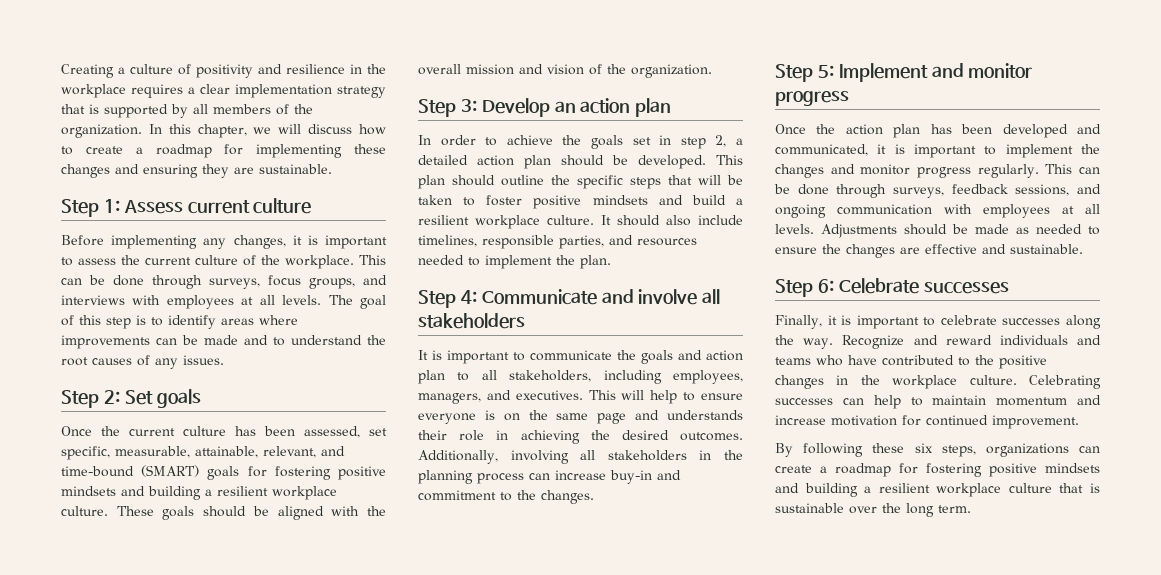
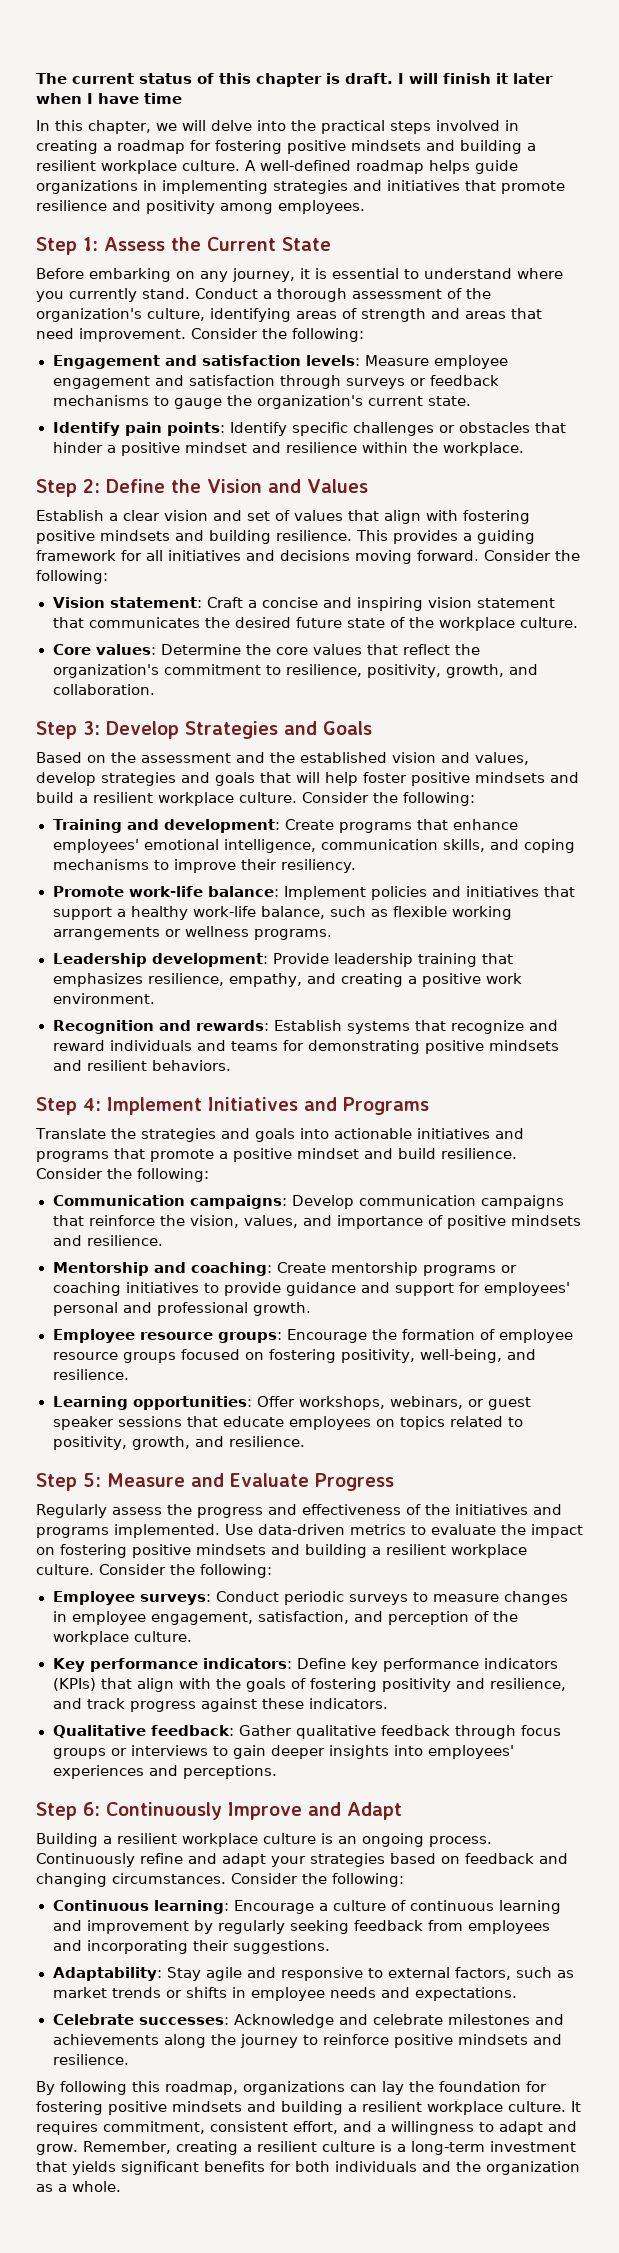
[61,64,386,78] [61,84,386,98] [61,104,313,118] [61,124,142,138] Creating a culture of positivity and resilience in the workplace requires a clear implementation strategy that is supported by all members of the organization. -> [36,73,553,87] [36,93,182,104] The current status of this chapter is draft. I will finish it later when I have time //
[308,124,386,135] [61,144,386,158] [61,164,332,178] [61,198,312,217] [61,235,387,249] [61,255,386,269] [61,275,387,289] [61,295,386,309] [61,315,298,329] [61,335,386,349] [61,355,224,369] [61,389,201,408] [61,426,387,438] [61,446,345,460] [61,465,386,480] [61,486,337,500] [61,506,387,520] [418,64,712,78] [418,98,672,117] [418,135,743,149] [418,155,743,169] [418,175,743,189] [418,195,743,209] [418,215,743,229] [418,235,697,249] [418,255,611,269] [418,289,721,308] [418,313,525,329] [418,350,743,364] [418,370,743,384] [418,390,743,404] [418,410,743,424] [418,430,743,444] [418,450,743,464] [418,470,681,484] [418,490,594,504] [775,63,1033,82] [775,90,849,106] [775,124,1101,138] [775,144,1100,158] [775,164,1100,178] [774,184,1101,198] [775,204,1100,218] [775,224,1100,238] [775,244,1083,258] [775,278,1009,297] [775,315,1101,329] [775,335,1101,349] [775,355,1047,369] [775,375,1101,389] [775,395,1101,409] [775,415,1079,429] [775,443,1100,457] [775,465,812,473] discuss how to create a roadmap for implementing these changes and ensuring they are sustainable. // Step 1: Assess current culture // Before implementing any changes, it is important to assess the current culture of the workplace. This can be done through surveys, focus groups, and interviews with employees at all levels. The goal of this step is to identify areas where improvements can be made and to understand the root causes of any issues. // Step 2: Set goals // Once the current culture has been assessed, set specific, measurable, attainable, relevant, and time-bound (SMART) goals for fostering positive mindsets and building a resilient workplace culture. These goals should be aligned with the overall mission and vision of the organization. // Step 3: Develop an action plan // In order to achieve the goals set in step 2, a detailed action plan should be developed. This plan should outline the specific steps that will be taken to foster positive mindsets and build a resilient workplace culture. It should also include timelines, responsible parties, and resources needed to implement the plan. // Step 4: Communicate and involve all stakeholders // It is important to communicate the goals and action plan to all stakeholders, including employees, managers, and executives. This will help to ensure everyone is on the same page and understands their role in achieving the desired outcomes. Additionally, involving all stakeholders in the planning process can increase buy-in and commitment to the changes. // Step 5: Implement and monitor progress // Once the action plan has been developed and communicated, it is important to implement the changes and monitor progress regularly. This can be done through surveys, feedback sessions, and ongoing communication with employees at all levels. Adjustments should be made as needed to ensure the changes are effective and sustainable. // Step 6: Celebrate successes // Finally, it is important to celebrate successes along the way. Recognize and reward individuals and teams who have contributed to the positive changes in the workplace culture. Celebrating successes can help to maintain momentum and increase motivation for continued improvement. // By following these six steps, organizations can create -> [211,120,519,134] [36,140,98,154] delve into the practical steps involved in creating
[1008,483,1100,493] [775,503,971,517] culture that is sustainable over the long term. -> [182,160,518,174] [36,180,565,194] [36,200,365,214] [36,237,331,255] [36,268,563,282] [36,288,491,302] [36,308,542,322] [36,328,364,342] [52,355,508,369] [52,375,499,389] [52,395,471,409] [52,422,566,436] [52,442,524,456] [36,479,368,497] [36,510,530,524] [36,530,535,544] [36,550,580,564] [36,570,108,584] [52,597,555,611] [52,617,578,631] [52,644,480,655] [52,664,538,678] [52,684,155,695] [36,721,372,739] [36,752,529,765] [36,772,579,786] [36,792,475,806] [52,819,519,833] [52,839,575,853] [52,859,357,873] [52,886,575,900] [52,906,512,920] [52,926,332,940] [52,953,513,967] [52,973,522,987] [52,993,155,1004] [52,1020,558,1034] [52,1040,559,1054] [52,1060,231,1071] [36,1097,429,1115] [35,1128,524,1142] [36,1148,517,1162] [36,1168,209,1182] [52,1195,564,1209] [52,1215,581,1229] [52,1235,163,1246] [52,1262,517,1276] [52,1282,570,1296] [52,1302,311,1316] [52,1329,573,1343] [52,1349,536,1363] [52,1369,129,1380] [52,1396,531,1410] [52,1416,523,1430] [52,1436,305,1450] [36,1473,394,1491] [36,1504,562,1518] [36,1524,583,1538] [36,1544,527,1558] [36,1564,272,1578] [52,1591,568,1605] [52,1611,518,1625] [52,1631,192,1645] [52,1658,558,1672] [52,1678,566,1692] [52,1698,388,1712] [52,1725,561,1739] [52,1745,514,1759] [52,1765,277,1779] [36,1802,402,1820] [36,1833,492,1847] [36,1853,568,1867] [36,1873,404,1887] [52,1900,561,1914] [52,1920,550,1934] [52,1940,330,1954] [52,1967,574,1981] [52,1987,517,2001] [52,2014,564,2028] [52,2034,562,2048] [52,2054,129,2065] [36,2081,547,2095] [36,2101,581,2115] [36,2121,577,2135] [36,2141,576,2155] [36,2161,580,2175] [36,2181,121,2192] culture. A well-defined roadmap helps guide organizations in implementing strategies and initiatives that promote resilience and positivity among employees. // Step 1: Assess the Current State // Before embarking on any journey, it is essential to understand where you currently stand. Conduct a thorough assessment of the organization's culture, identifying areas of strength and areas that need improvement. Consider the following: // Engagement and satisfaction levels: Measure employee engagement and satisfaction through surveys or feedback mechanisms to gauge the organization's current state. // Identify pain points: Identify specific challenges or obstacles that hinder a positive mindset and resilience within the workplace. // Step 2: Define the Vision and Values // Establish a clear vision and set of values that align with fostering positive mindsets and building resilience. This provides a guiding framework for all initiatives and decisions moving forward. Consider the following: // Vision statement: Craft a concise and inspiring vision statement that communicates the desired future state of the workplace culture. // Core values: Determine the core values that reflect the organization's commitment to resilience, positivity, growth, and collaboration. // Step 3: Develop Strategies and Goals // Based on the assessment and the established vision and values, develop strategies and goals that will help foster positive mindsets and build a resilient workplace culture. Consider the following: // Training and development: Create programs that enhance employees' emotional intelligence, communication skills, and coping mechanisms to improve their resiliency. // Promote work-life balance: Implement policies and initiatives that support a healthy work-life balance, such as flexible working arrangements or wellness programs. // Leadership development: Provide leadership training that emphasizes resilience, empathy, and creating a positive work environment. // Recognition and rewards: Establish systems that recognize and reward individuals and teams for demonstrating positive mindsets and resilient behaviors. // Step 4: Implement Initiatives and Programs // Translate the strategies and goals into actionable initiatives and programs that promote a positive mindset and build resilience. Consider the following: // Communication campaigns: Develop communication campaigns that reinforce the vision, values, and importance of positive mindsets and resilience. // Mentorship and coaching: Create mentorship programs or coaching initiatives to provide guidance and support for employees' personal and professional growth. // Employee resource groups: Encourage the formation of employee resource groups focused on fostering positivity, well-being, and resilience. // Learning opportunities: Offer workshops, webinars, or guest speaker sessions that educate employees on topics related to positivity, growth, and resilience. // Step 5: Measure and Evaluate Progress // Regularly assess the progress and effectiveness of the initiatives and programs implemented. Use data-driven metrics to evaluate the impact on fostering positive mindsets and building a resilient workplace culture. Consider the following: // Employee surveys: Conduct periodic surveys to measure changes in employee engagement, satisfaction, and perception of the workplace culture. // Key performance indicators: Define key performance indicators (KPIs) that align with the goals of fostering positivity and resilience, and track progress against these indicators. // Qualitative feedback: Gather qualitative feedback through focus groups or interviews to gain deeper insights into employees' experiences and perceptions. // Step 6: Continuously Improve and Adapt // Building a resilient workplace culture is an ongoing process. Continuously refine and adapt your strategies based on feedback and changing circumstances. Consider the following: // Continuous learning: Encourage a culture of continuous learning and improvement by regularly seeking feedback from employees and incorporating their suggestions. // Adaptability: Stay agile and responsive to external factors, such as market trends or shifts in employee needs and expectations. // Celebrate successes: Acknowledge and celebrate milestones and achievements along the journey to reinforce positive mindsets and resilience. // By following this roadmap, organizations can lay the foundation for fostering positive mindsets and building a resilient workplace culture. It requires commitment, consistent effort, and a willingness to adapt and grow. Remember, creating a resilient culture is a long-term investment that yields significant benefits for both individuals and the organization as a whole.

